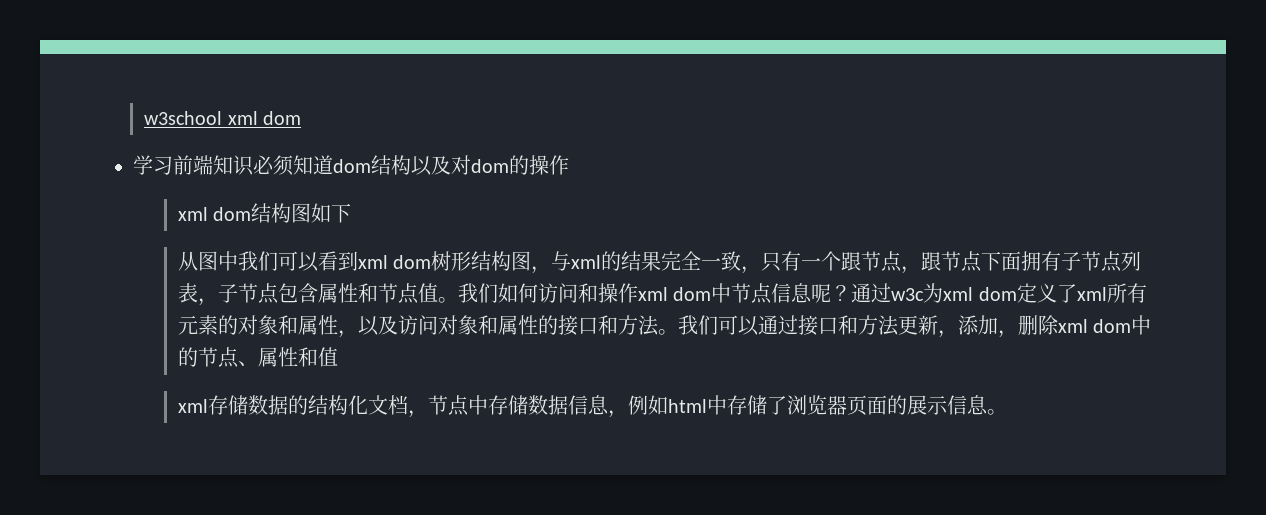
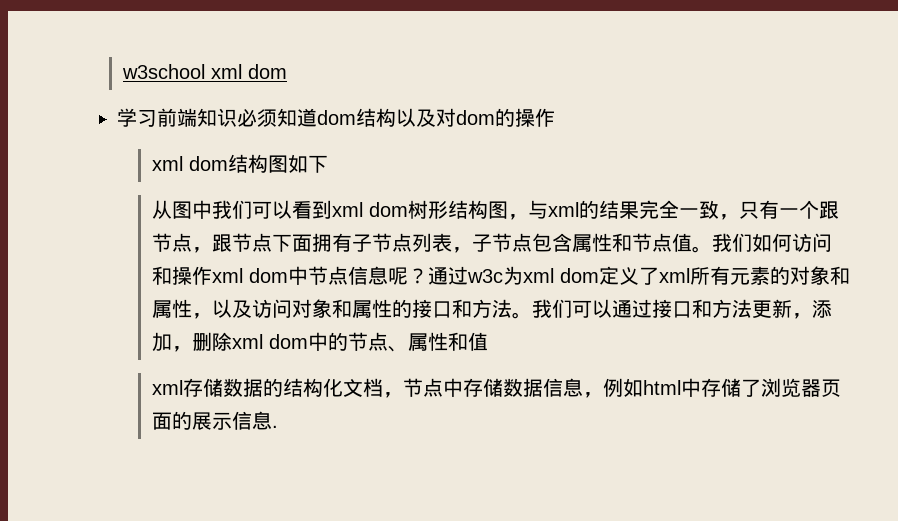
[986,409,1007,415] 。 -> [271,425,278,428] .

